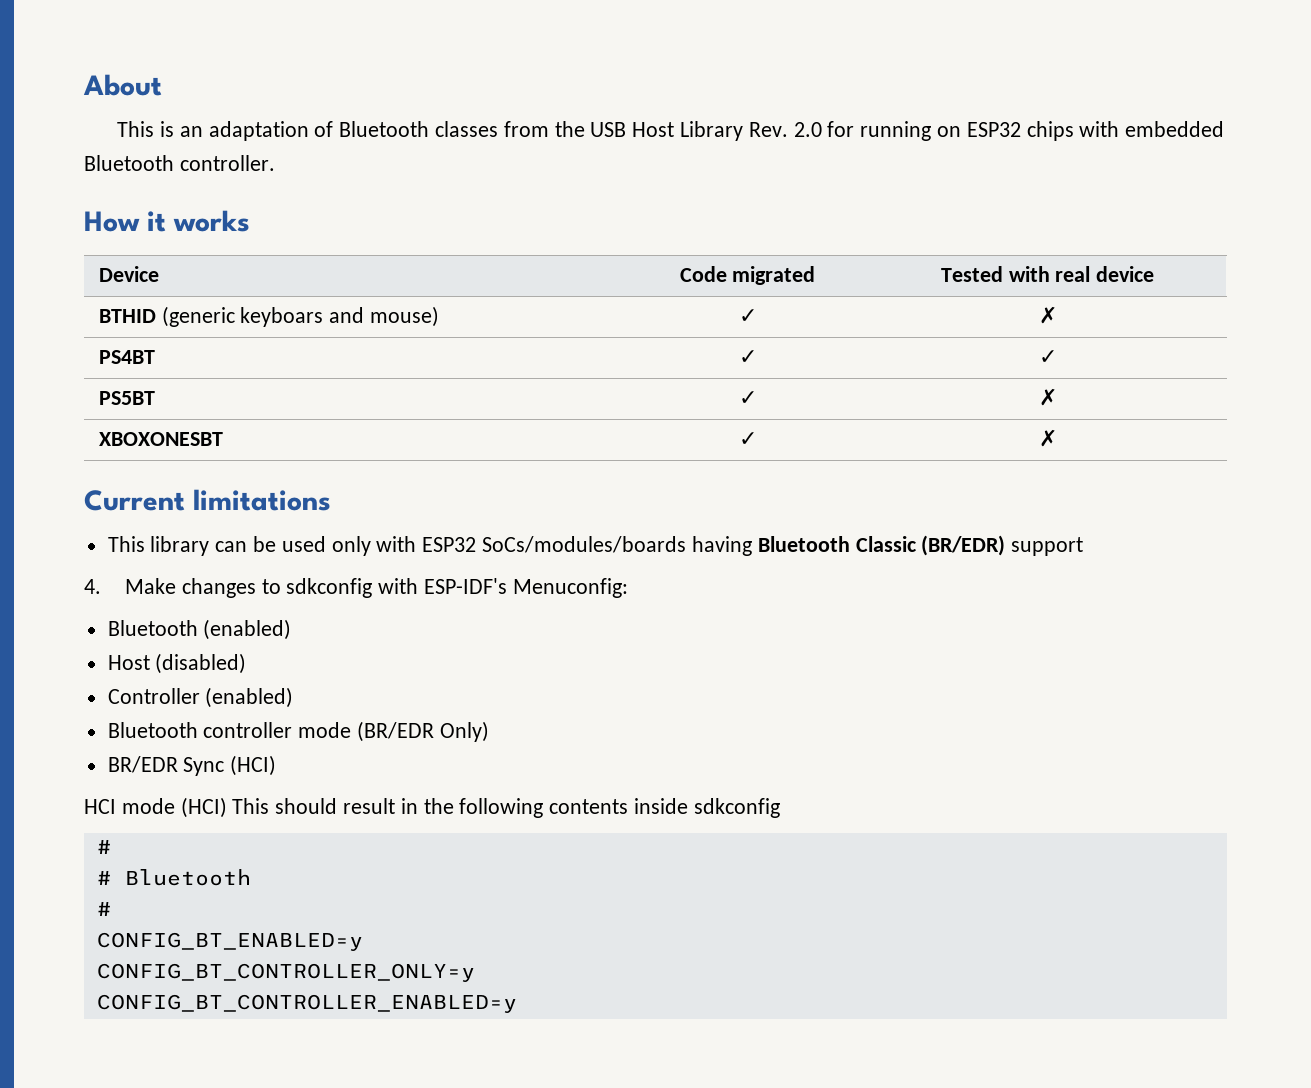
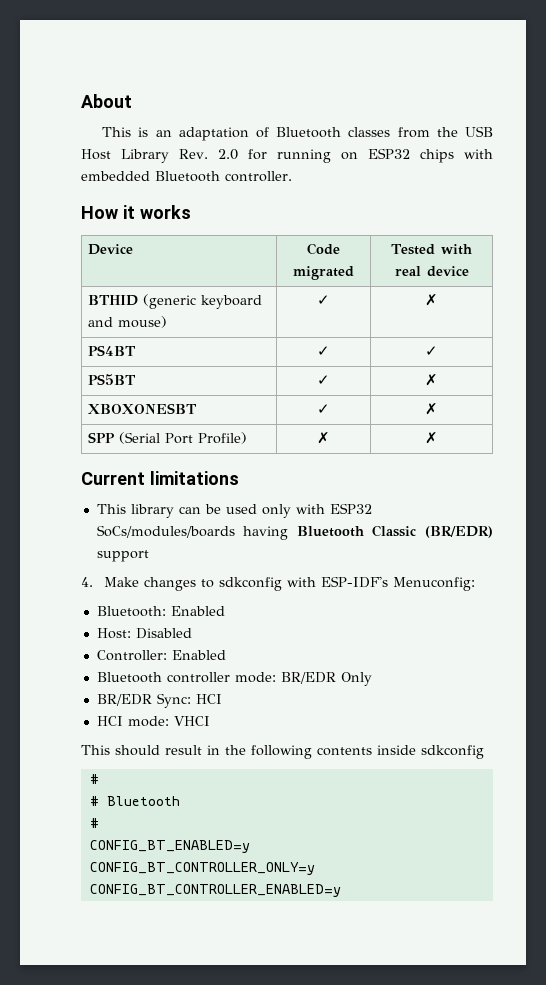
[240,307,324,327] keyboars -> [201,295,263,309] keyboard
(1057, 438) none -> [88,432,248,444] [317,432,330,444] [425,432,438,444] // SPP (Serial Port Profile) | ✗ | ✗
[107,619,292,640] [107,653,247,674] [107,687,294,708] Bluetooth (enabled) // Host (disabled) // Controller (enabled) -> [96,606,225,617] [96,628,192,639] [96,650,226,661] Bluetooth: Enabled // Host: Disabled // Controller: Enabled
[298,721,489,742] [107,755,277,776] [84,797,227,818] mode (BR/EDR Only) // BR/EDR Sync (HCI) // HCI mode (HCI) -> [234,672,372,686] [96,693,222,708] [96,716,210,727] mode: BR/EDR Only // BR/EDR Sync: HCI // HCI mode: VHCI //

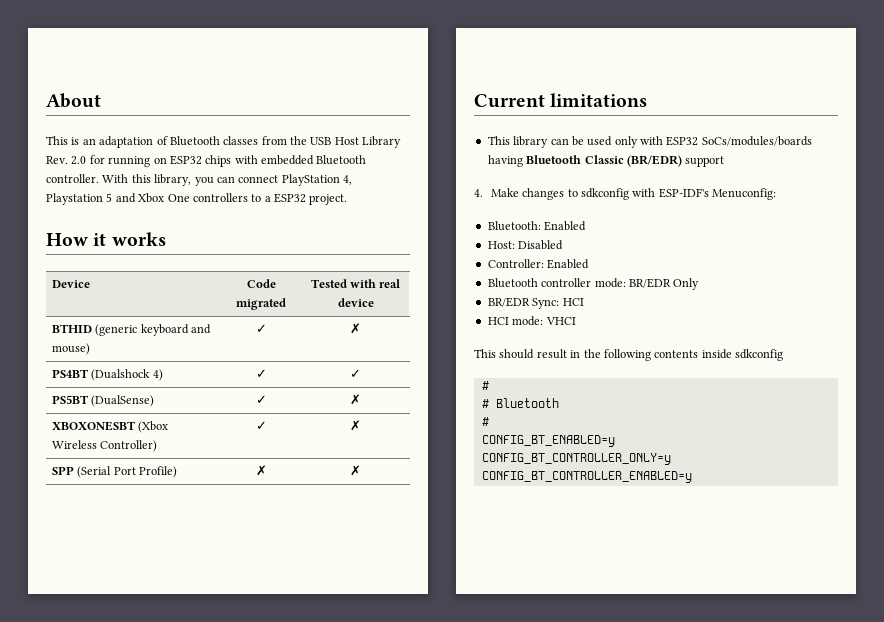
(292, 176) none -> [102,174,352,186] [46,193,348,205] With this library, you can connect PlayStation 4, Playstation 5 and Xbox One controllers to a ESP32 project.
(137, 350) none -> [91,369,163,381] (Dualshock 4)
(137, 379) none -> [91,395,155,407] (DualSense)
(198, 408) none -> [138,421,169,433] [52,440,158,452] (Xbox Wireless Controller)

